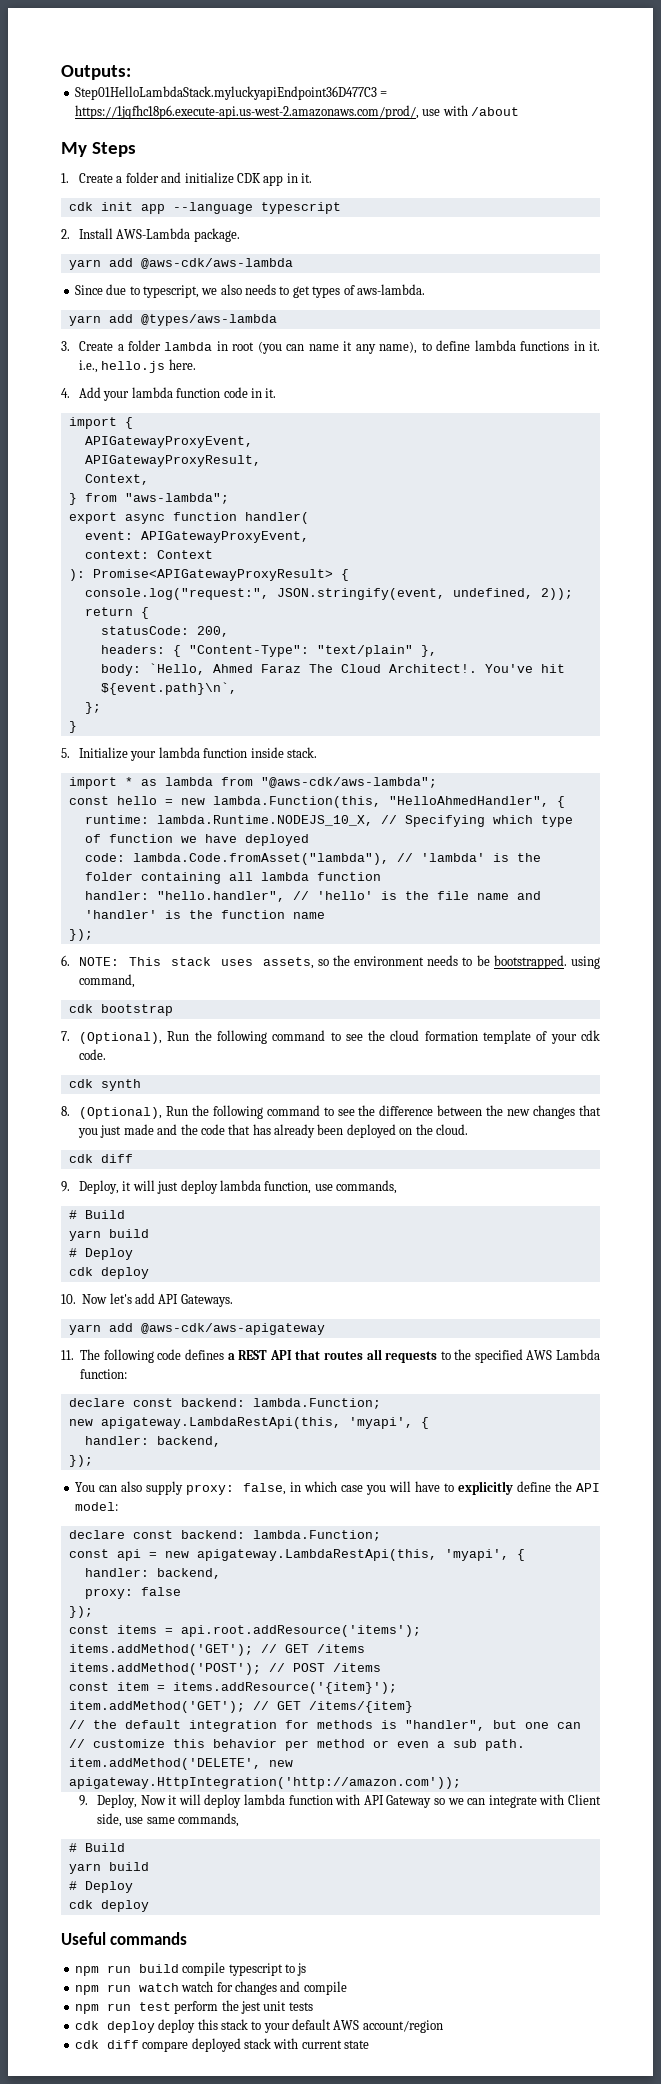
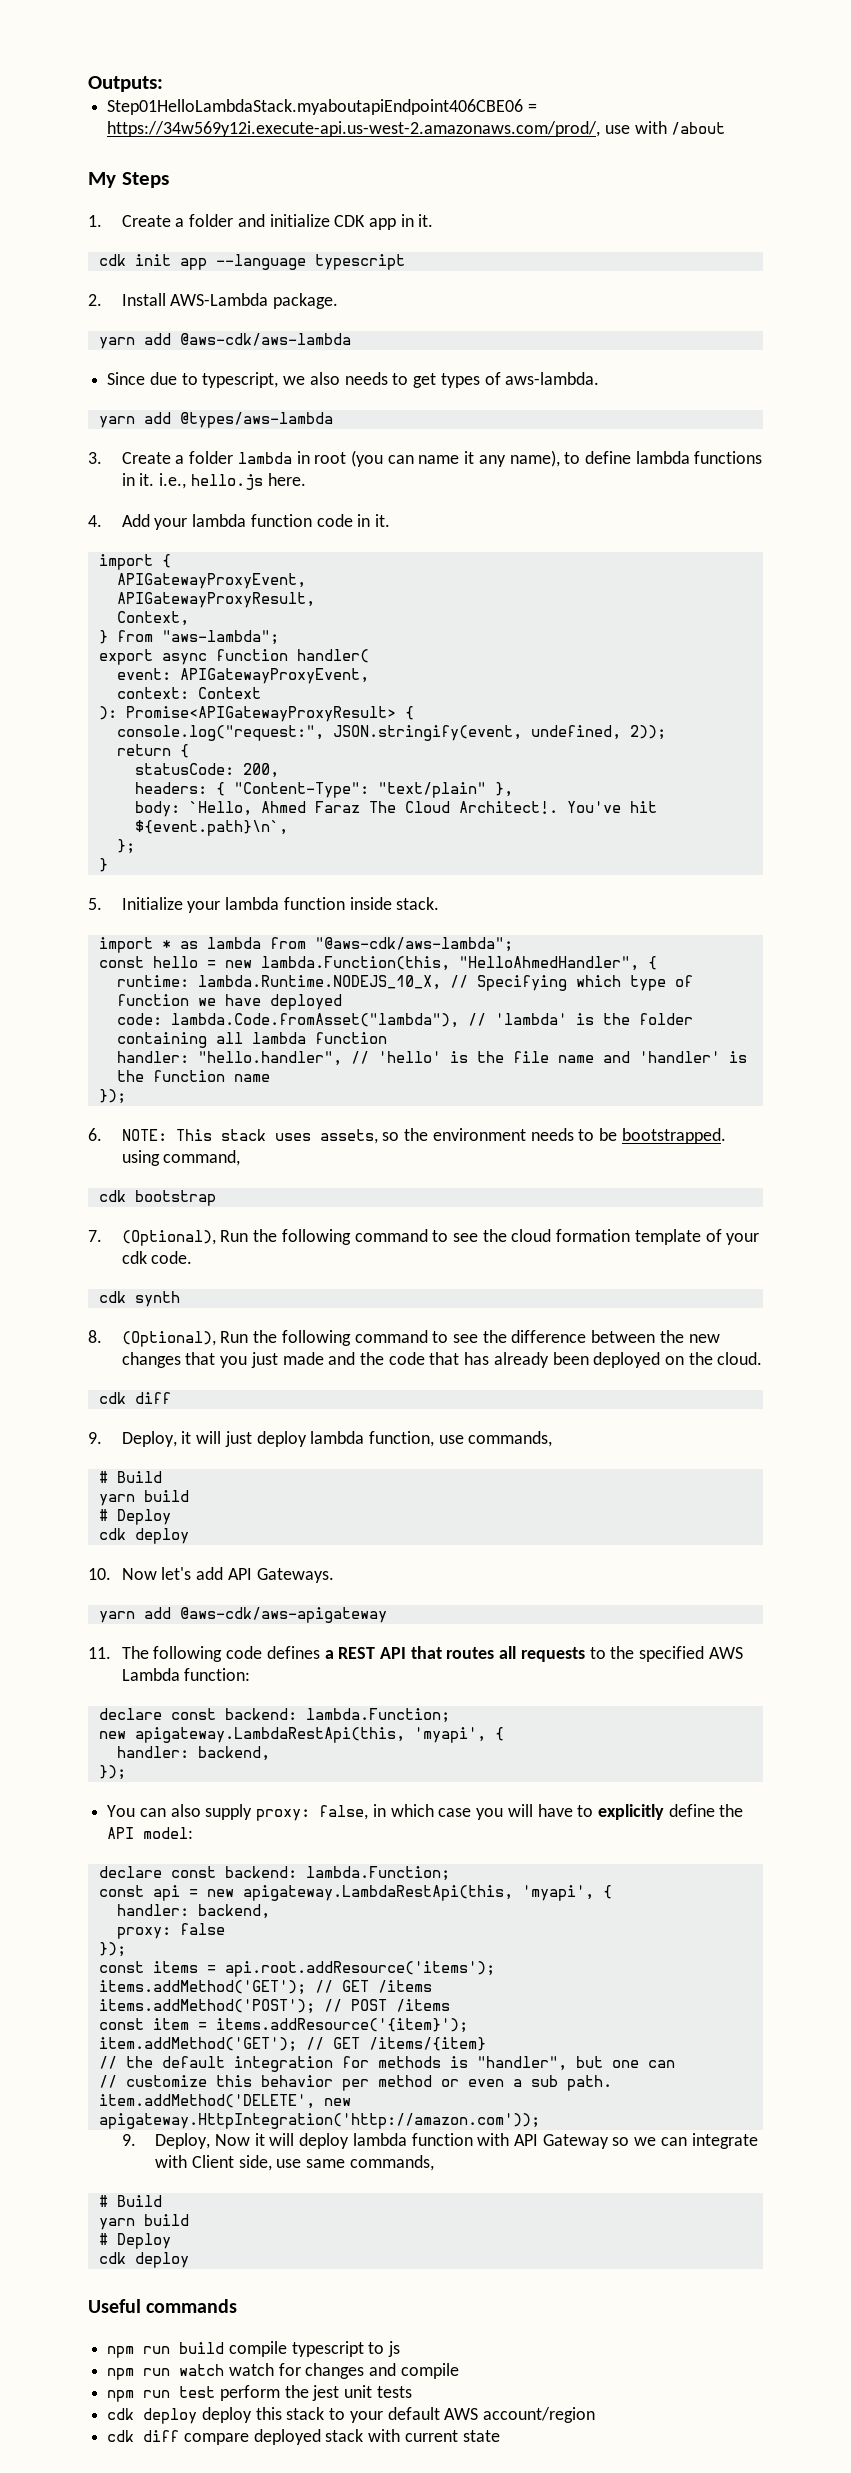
[74,86,388,100] [74,105,419,119] Step01HelloLambdaStack.myluckyapiEndpoint36D477C3 = https://1jqfhc18p6.execute-api.us-west-2.amazonaws.com/prod/, -> [107,99,537,115] [107,121,601,137] Step01HelloLambdaStack.myaboutapiEndpoint406CBE06 = https://34w569y12i.execute-api.us-west-2.amazonaws.com/prod/,

